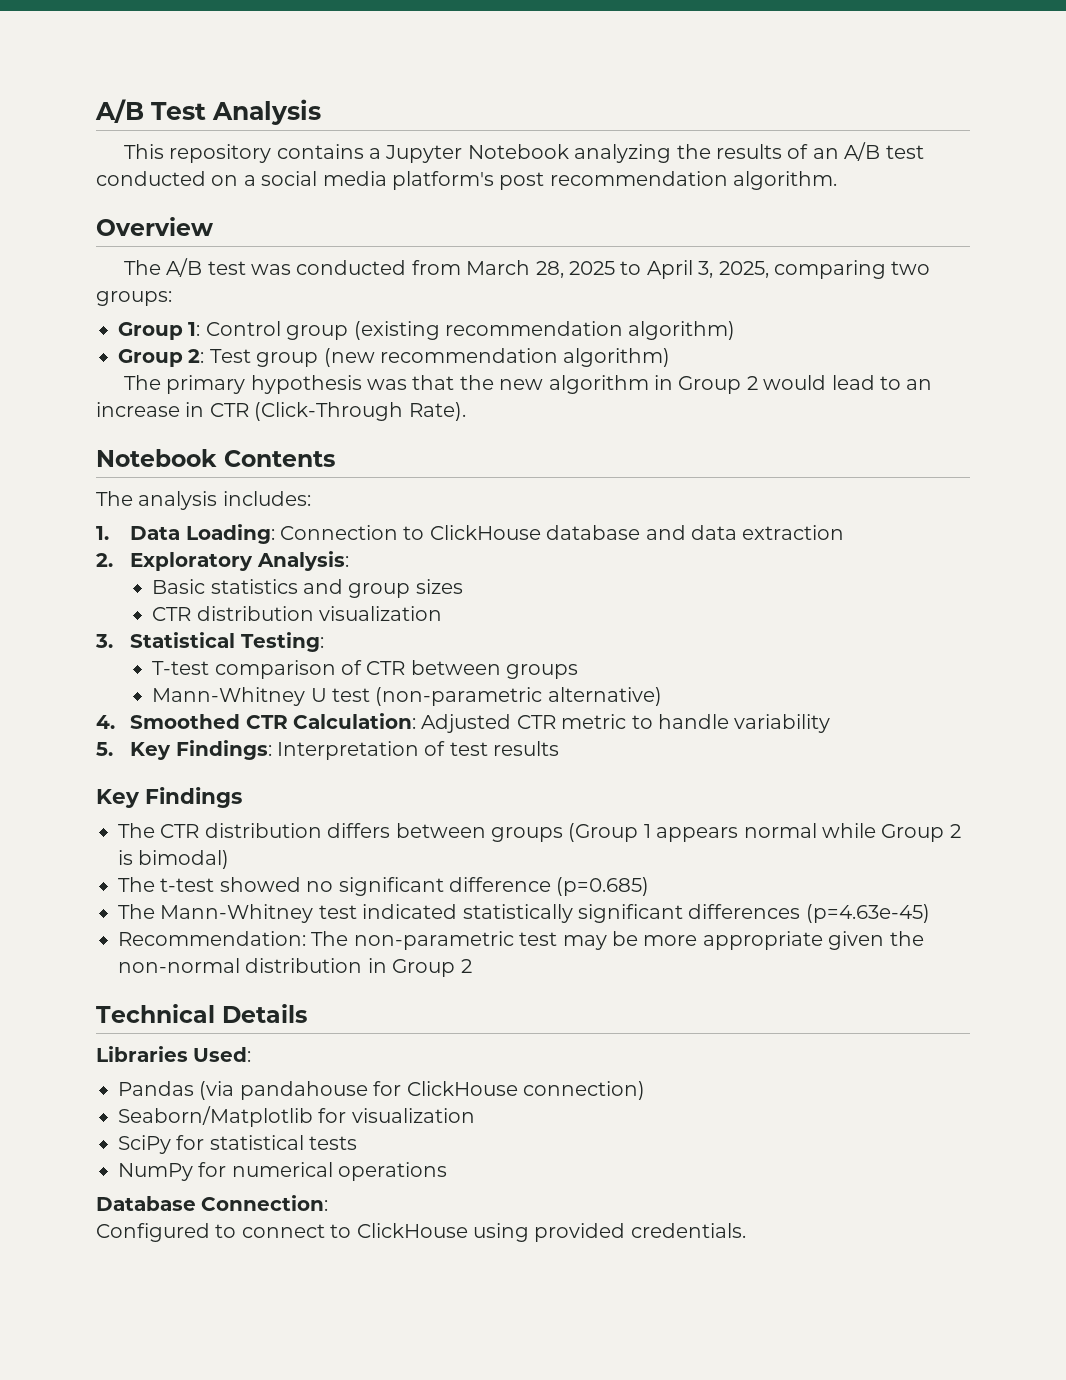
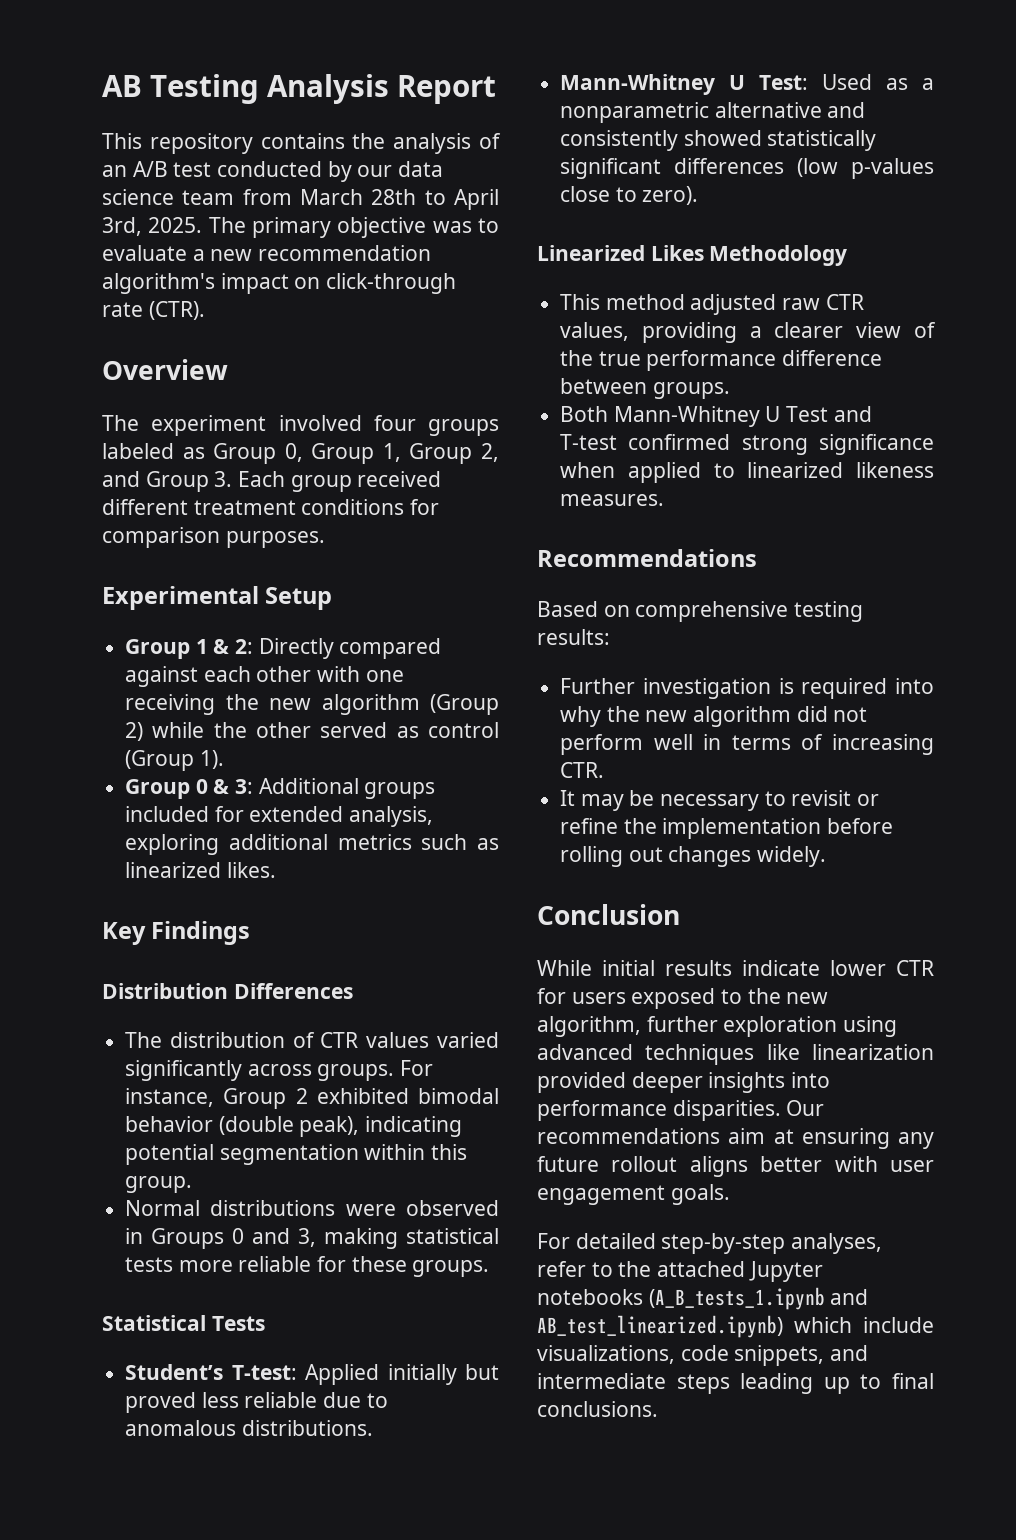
[95,99,206,123] A/B Test -> [102,74,259,104] AB Testing
(321, 112) none -> [397,75,496,104] Report
[368,144,782,163] a Jupyter Notebook analyzing the results -> [352,133,472,154] the analysis
[211,171,838,190] [96,217,213,236] [123,258,931,279] [96,291,172,306] [118,321,736,340] [118,348,671,367] [123,375,933,394] [96,402,466,421] [96,449,335,467] [96,491,311,510] [96,524,845,544] [96,551,349,571] [152,579,463,598] [152,606,442,621] [95,632,324,652] [152,660,579,679] [152,687,662,706] [96,713,831,733] [96,740,560,760] on a social media platform's post recommendation algorithm. // Overview // The A/B test was conducted from March 28, 2025 to April 3, 2025, comparing two groups: // Group 1: Control group (existing recommendation algorithm) // Group 2: Test group (new recommendation algorithm) // The primary hypothesis was that the new algorithm in Group 2 would lead to an increase in CTR (Click-Through Rate). // Notebook Contents // The analysis includes: // 1. Data Loading: Connection to ClickHouse database and data extraction // 2. Exploratory Analysis: // Basic statistics and group sizes // CTR distribution visualization // 3. Statistical Testing: // T-test comparison of CTR between groups // Mann-Whitney U test (non-parametric alternative) // 4. Smoothed CTR Calculation: Adjusted CTR metric to handle variability // 5. Key Findings: Interpretation of test results -> [327,161,444,182] [102,189,499,210] [102,217,499,238] [102,245,432,261] [102,273,457,294] [102,301,205,320] [102,359,228,380] [102,415,499,436] [102,443,499,464] [102,471,442,492] [102,499,440,515] [102,527,325,548] [102,586,333,610] [125,638,442,659] [125,666,404,687] [125,694,499,715] [125,722,499,741] [125,750,224,771] [125,778,436,799] [125,806,434,827] [125,834,499,855] [125,862,276,878] by our data science team from March 28th to April 3rd, 2025. The primary objective was to evaluate a new recommendation algorithm's impact on click-through rate (CTR). // Overview // The experiment involved four groups labeled as Group 0, Group 1, Group 2, and Group 3. Each group received different treatment conditions for comparison purposes. // Experimental Setup // Group 1 & 2: Directly compared against each other with one receiving the new algorithm (Group 2) while the other served as control (Group 1). // Group 0 & 3: Additional groups included for extended analysis, exploring additional metrics such as linearized likes.
[118,823,961,842] [118,850,230,869] [118,877,650,896] [118,904,930,923] [118,931,924,950] [118,958,472,977] [96,1004,307,1023] [96,1046,252,1062] [118,1081,645,1100] [118,1106,475,1127] [118,1135,358,1154] [118,1162,448,1181] [96,1195,329,1211] [96,1223,746,1242] // The CTR distribution differs between groups (Group 1 appears normal while Group 2 is bimodal) // The t-test showed no significant difference (p=0.685) // The Mann-Whitney test indicated statistically significant differences (p=4.63e-45) // Recommendation: The non-parametric test may be more appropriate given the non-normal distribution in Group 2 // Technical Details // Libraries Used: // Pandas (via pandahouse for ClickHouse connection) // Seaborn/Matplotlib for visualization // SciPy for statistical tests // NumPy for numerical operations // Database Connection: // Configured to connect to ClickHouse using provided credentials. -> [102,983,353,999] [125,1032,499,1048] [125,1060,434,1081] [125,1088,499,1109] [125,1116,463,1137] [125,1144,468,1165] [125,1176,193,1193] [125,1200,499,1216] [125,1228,499,1249] [125,1256,490,1277] [102,1315,265,1331] [125,1364,499,1385] [125,1392,388,1413] [125,1420,373,1436] [560,74,934,95] [560,102,866,123] [560,130,877,151] [560,158,934,179] [560,186,699,205] [537,245,848,266] [560,294,864,315] [560,322,936,343] [560,350,883,371] [560,378,730,399] [560,406,872,427] [560,434,934,455] [560,462,934,483] [560,494,665,506] [537,549,757,567] [537,601,864,622] [537,629,610,645] [560,678,934,699] [560,706,868,727] [560,734,934,755] [560,762,605,778] [560,790,880,811] [560,818,894,839] [560,846,827,867] [537,904,680,925] [537,960,934,976] [537,988,829,1009] [537,1016,898,1037] [537,1044,934,1065] [537,1072,831,1093] [537,1100,825,1121] [537,1128,934,1149] [537,1156,934,1177] [537,1184,730,1205] [537,1233,883,1254] [537,1261,823,1282] [537,1287,869,1310] [537,1315,934,1338] [537,1345,869,1366] [537,1373,934,1394] [537,1401,658,1417] // Distribution Differences // The distribution of CTR values varied significantly across groups. For instance, Group 2 exhibited bimodal behavior (double peak), indicating potential segmentation within this group. // Normal distributions were observed in Groups 0 and 3, making statistical tests more reliable for these groups. // Statistical Tests // Student’s T-test: Applied initially but proved less reliable due to anomalous distributions. // Mann-Whitney U Test: Used as a nonparametric alternative and consistently showed statistically significant differences (low p-values close to zero). // Linearized Likes Methodology // This method adjusted raw CTR values, providing a clearer view of the true performance difference between groups. // Both Mann-Whitney U Test and T-test confirmed strong significance when applied to linearized likeness measures. // Recommendations // Based on comprehensive testing results: // Further investigation is required into why the new algorithm did not perform well in terms of increasing CTR. // It may be necessary to revisit or refine the implementation before rolling out changes widely. // Conclusion // While initial results indicate lower CTR for users exposed to the new algorithm, further exploration using advanced techniques like linearization provided deeper insights into performance disparities. Our recommendations aim at ensuring any future rollout aligns better with user engagement goals. // For detailed step-by-step analyses, refer to the attached Jupyter notebooks (A_B_tests_1.ipynb and AB_test_linearized.ipynb) which include visualizations, code snippets, and intermediate steps leading up to final conclusions.

